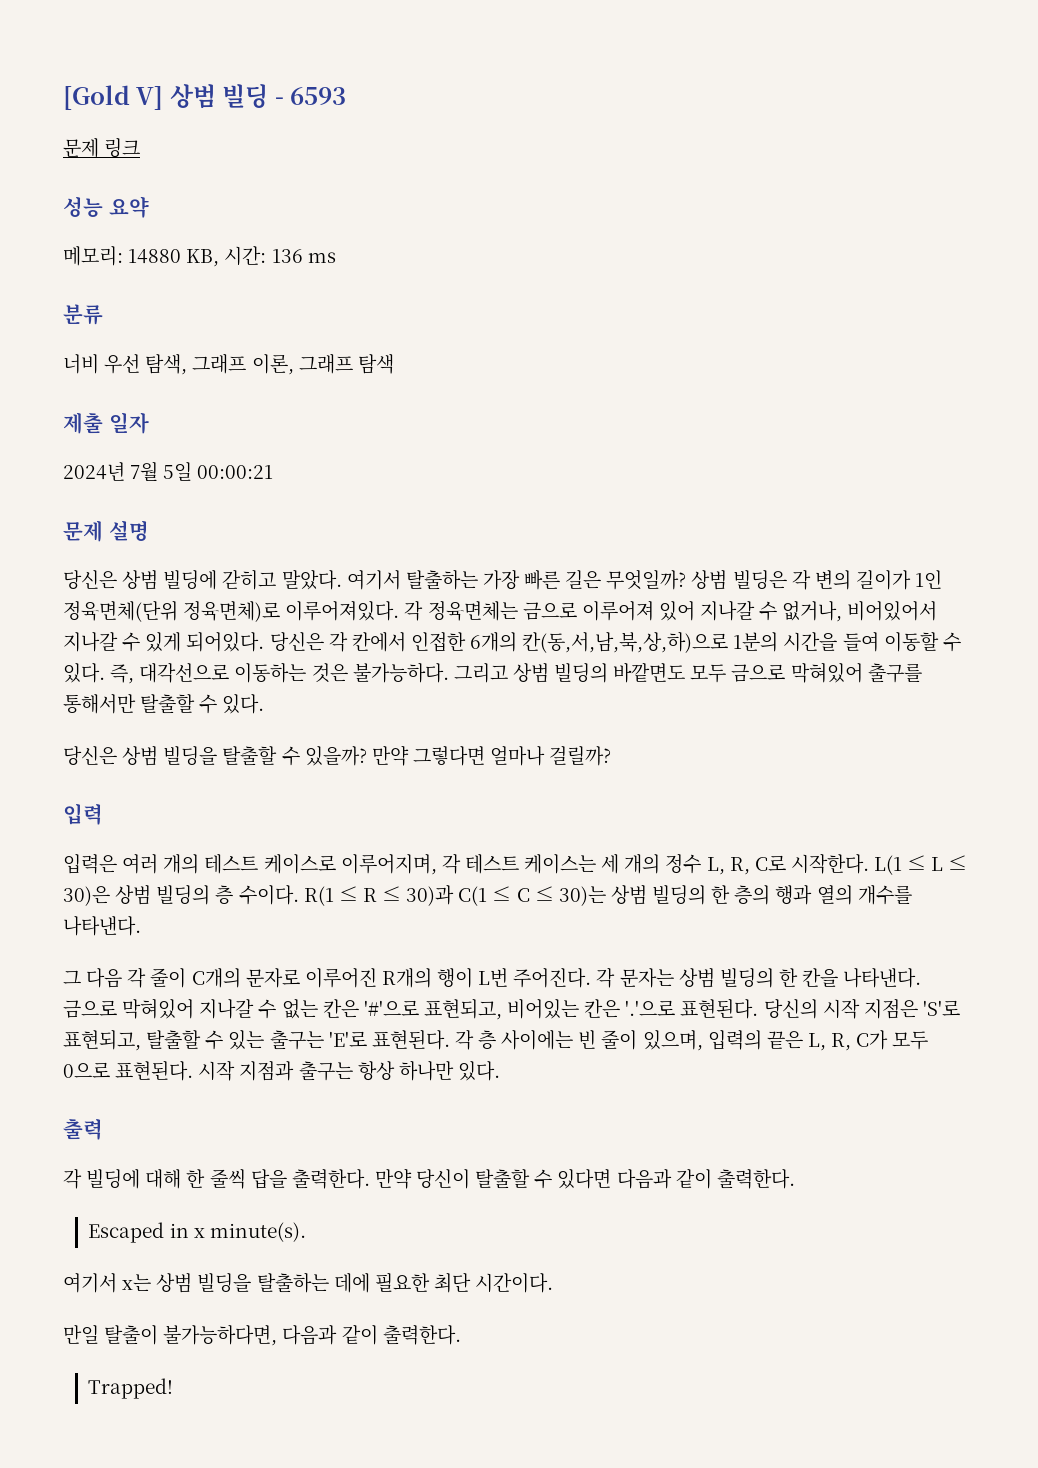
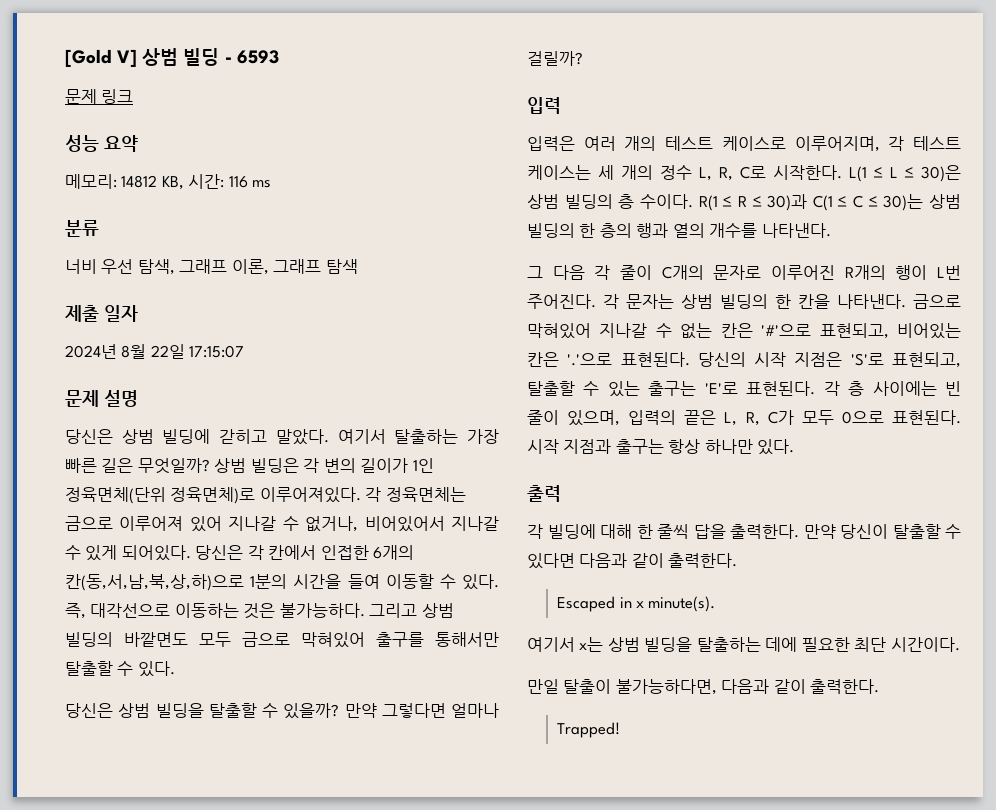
[128,249,182,264] 14880 -> [121,175,158,188] 14812
[271,249,303,263] 136 -> [228,176,248,188] 116
[130,461,274,481] 7월 5일 00:00:21 -> [121,344,245,359] 8월 22일 17:15:07

